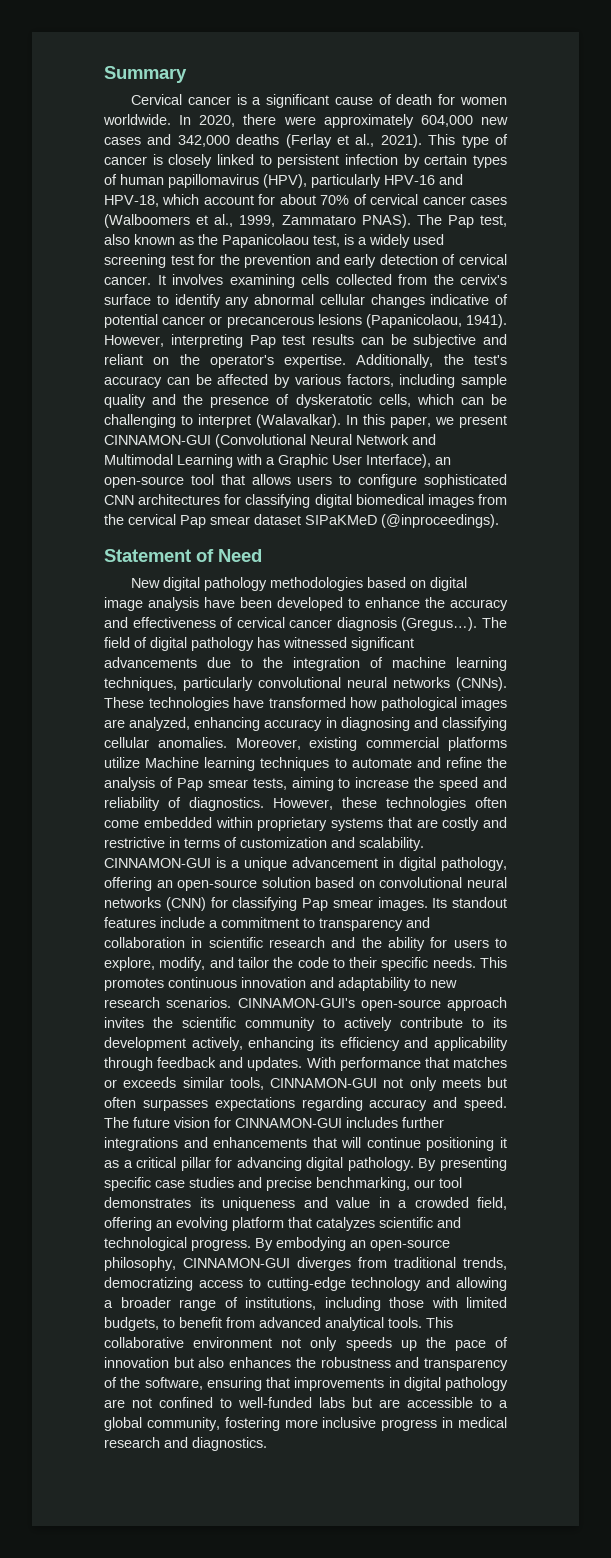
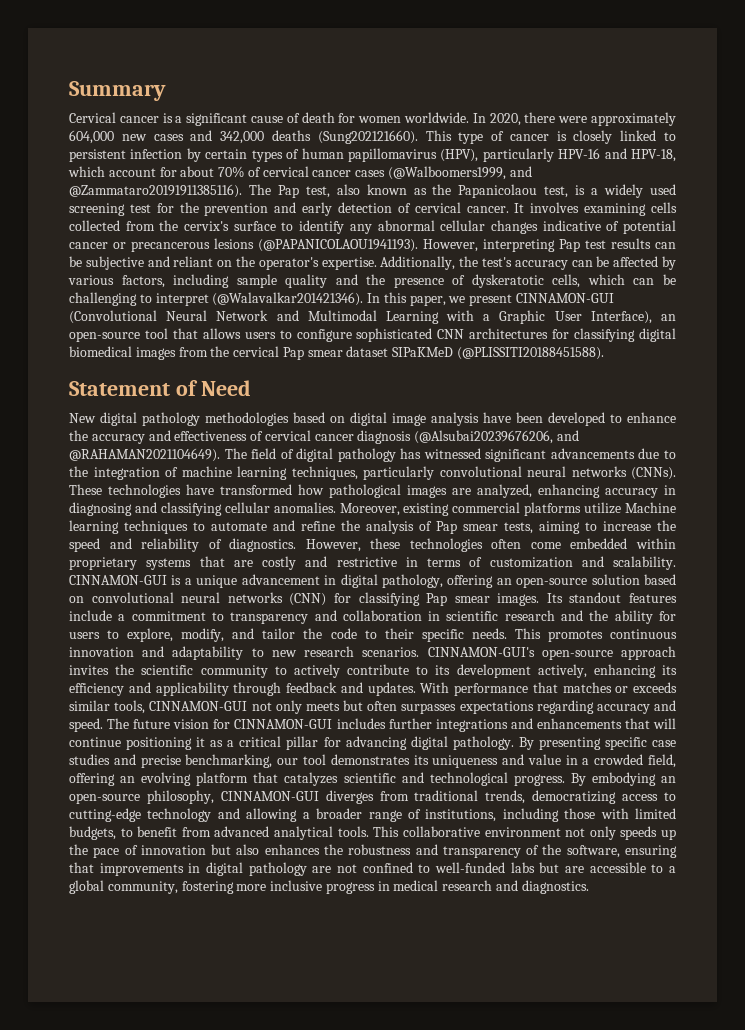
[285,134,422,148] (Ferlay et al., 2021). -> [317,130,418,144] (Sung202121660).
[104,214,411,228] (Walboomers et al., 1999, Zammataro PNAS). -> [388,166,532,180] [69,184,242,198] (@Walboomers1999, and @Zammataro20191911385116).
[365,314,507,328] (Papanicolaou, 1941). -> [258,239,418,252] (@PAPANICOLAOU1941193).
[256,414,341,428] (Walavalkar). -> [212,292,364,306] (@Walavalkar201421346).
[381,514,499,528] (@inproceedings). -> [457,347,605,360] (@PLISSITI20188451588).
[401,617,478,631] (Gregus…). -> [414,430,580,444] [69,448,220,462] (@Alsubai20239676206, and @RAHAMAN2021104649).

